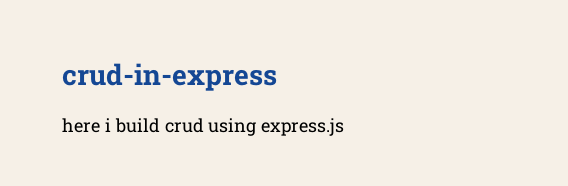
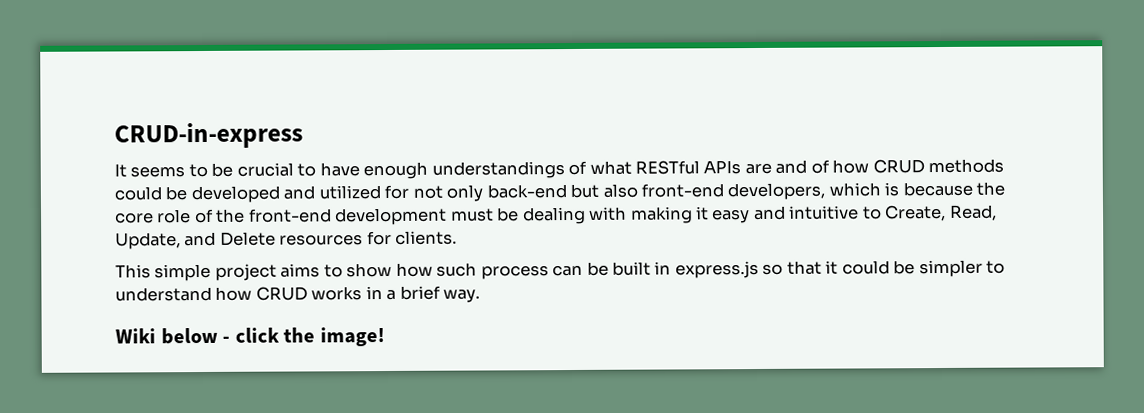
[62,63,277,91] [62,118,345,136] crud-in-express // here i build crud using express.js -> [114,122,303,149] [114,158,1005,180] [114,181,1006,204] [115,204,997,226] [115,230,458,250] [115,259,1006,282] [115,285,481,303] [115,327,385,347] CRUD-in-express // It seems to be crucial to have enough understandings of what RESTful APIs are and of how CRUD methods could be developed and utilized for not only back-end but also front-end developers, which is because the core role of the front-end development must be dealing with making it easy and intuitive to Create, Read, Update, and Delete resources for clients. // This simple project aims to show how such process can be built in express.js so that it could be simpler to understand how CRUD works in a brief way. // Wiki below - click the image!

